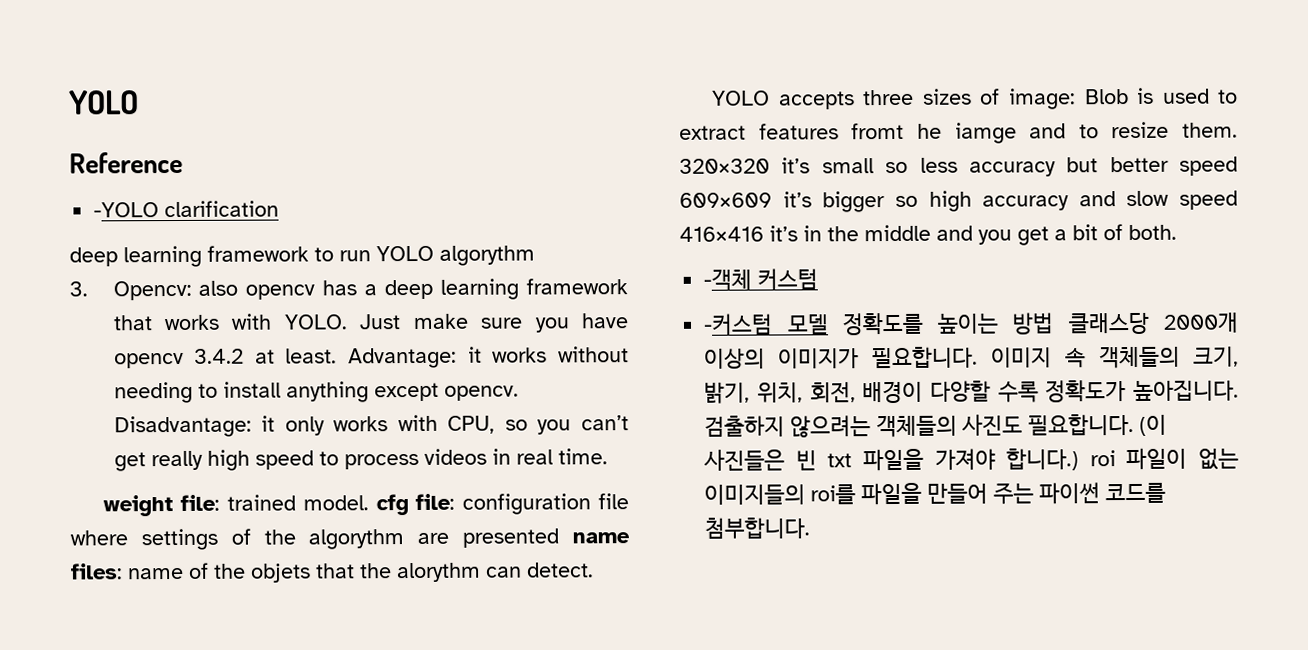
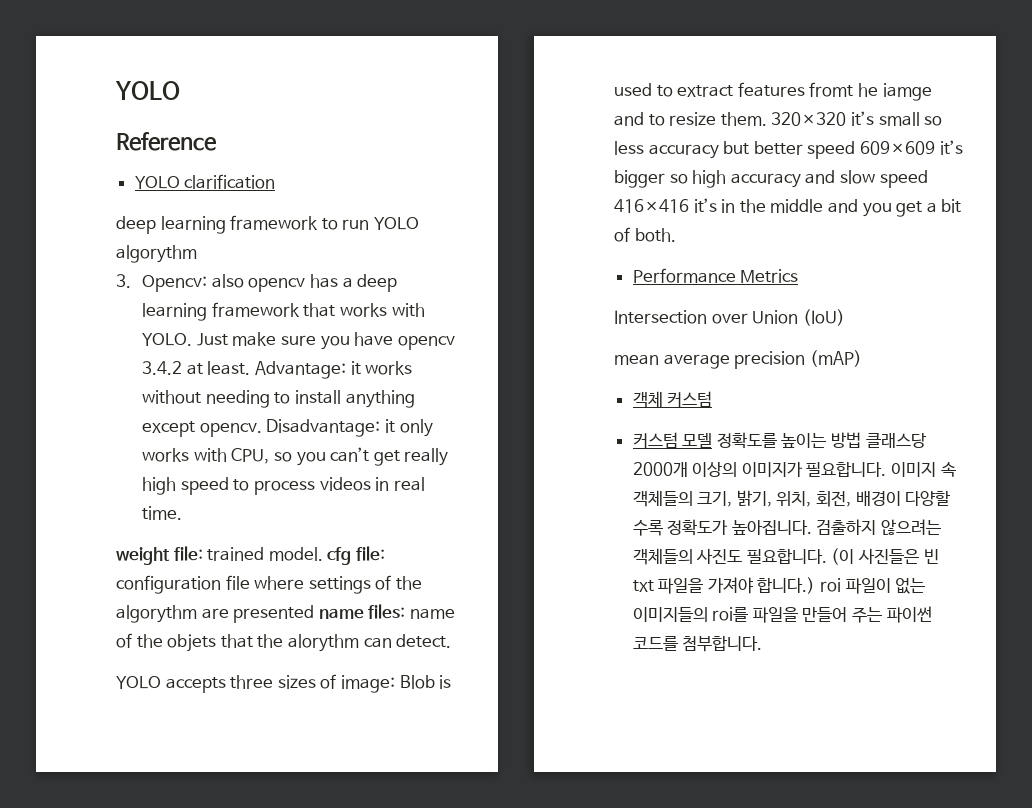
[93,202,160,218] -YOLO -> [134,176,180,189] YOLO
[703,268,753,291] -객체 -> [632,268,799,283] [614,309,845,326] [614,350,862,369] [632,391,663,408] Performance Metrics // Intersection over Union (IoU) // mean average precision (mAP) // 객체
[703,313,774,335] -커스텀 -> [632,432,678,448] 커스텀

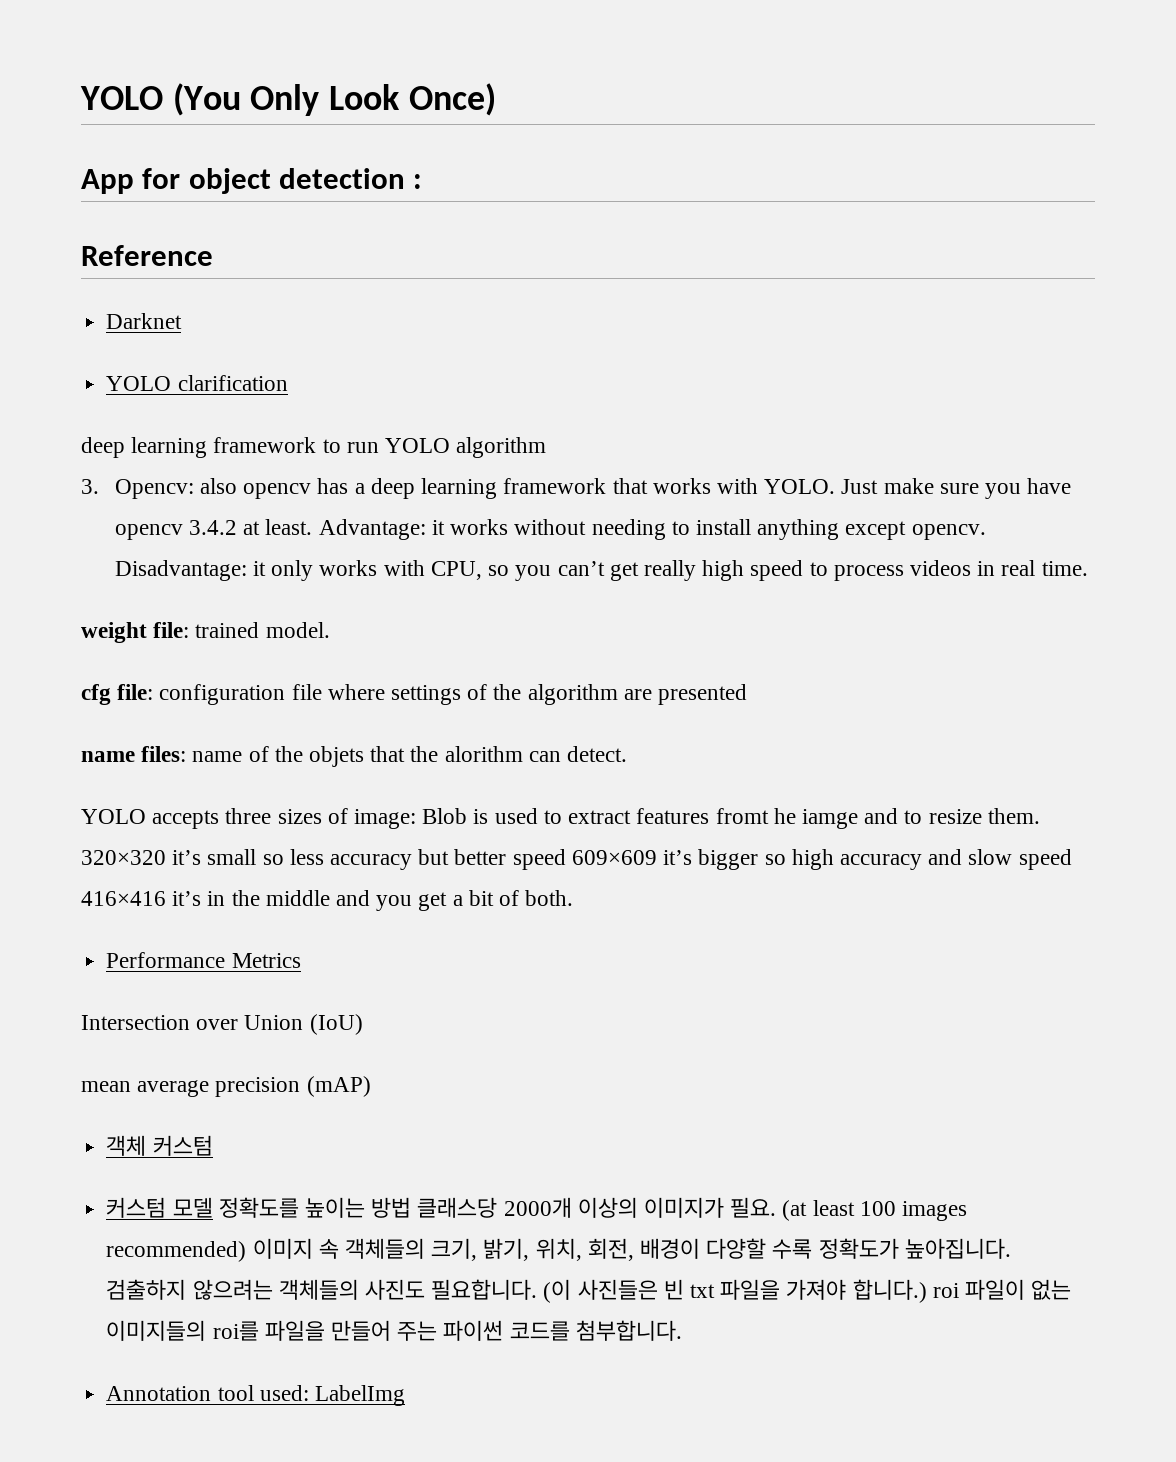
[115,81,180,100] YOLO -> [80,83,496,116] [81,168,423,194] YOLO (You Only Look Once) // App for object detection :
(217, 141) none -> [106,313,183,329] // Darknet
[116,245,197,263] algorythm -> [456,437,547,458] algorithm
(323, 554) none -> (330, 630) //
[116,605,197,623] algorythm -> [527,684,618,705] algorithm
(315, 614) none -> (748, 694) //
[287,634,359,652] alorythm -> [444,746,523,762] alorithm
[806,461,887,477] 필요합니다. -> [730,1197,968,1221] [106,1241,247,1262] 필요. (at least 100 images recommended)
(763, 643) none -> [106,1385,405,1406] // Annotation tool used: LabelImg

